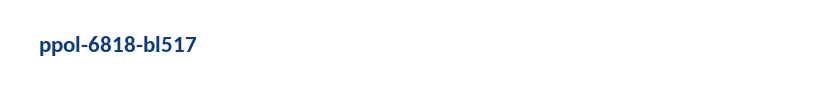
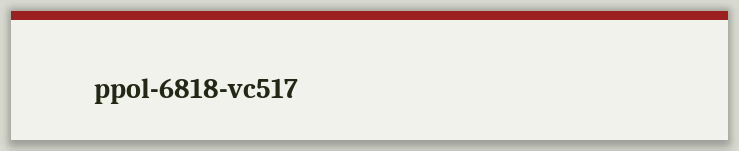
[39,36,197,56] ppol-6818-bl517 -> [94,78,298,104] ppol-6818-vc517

